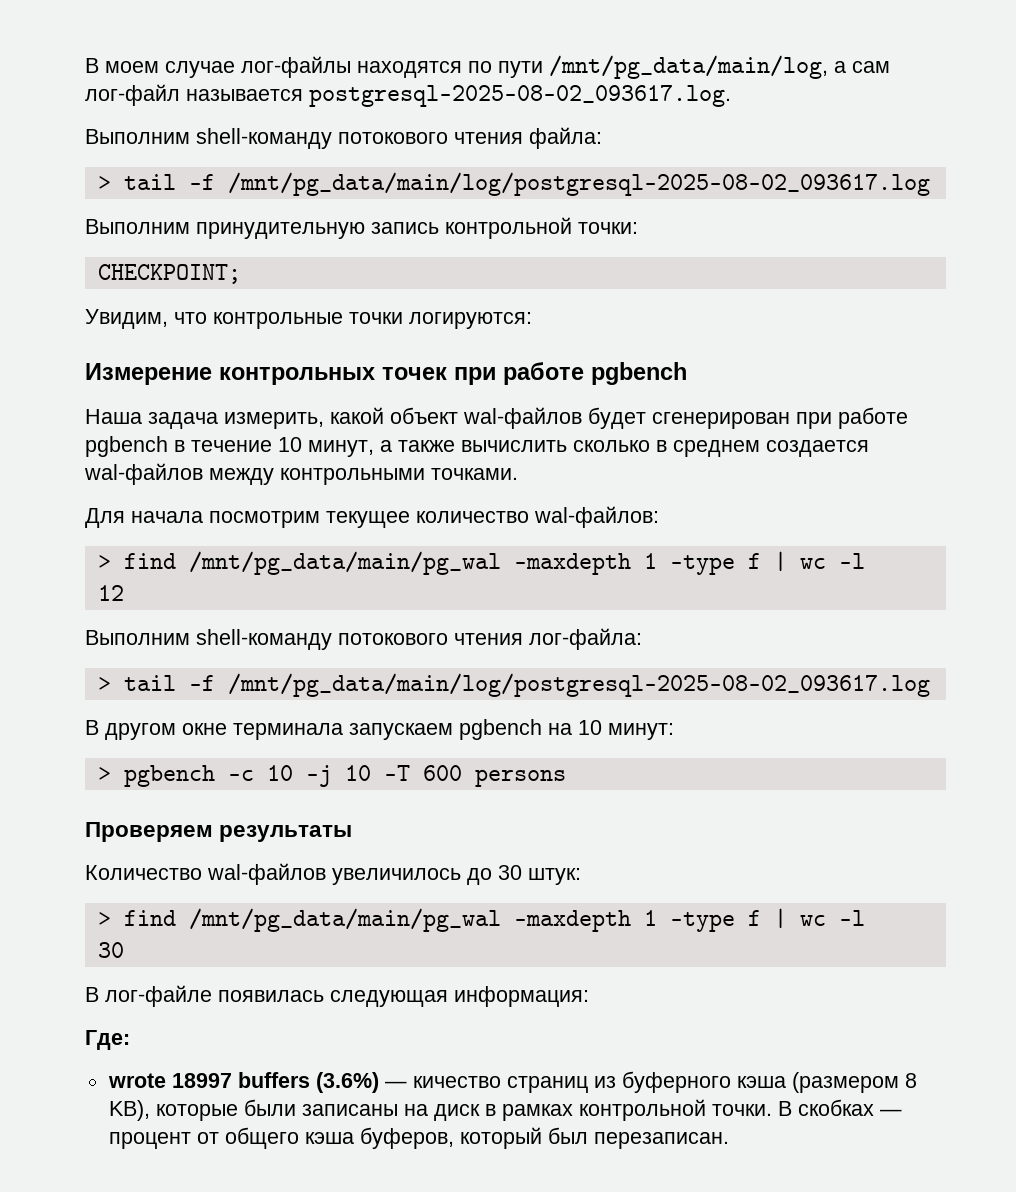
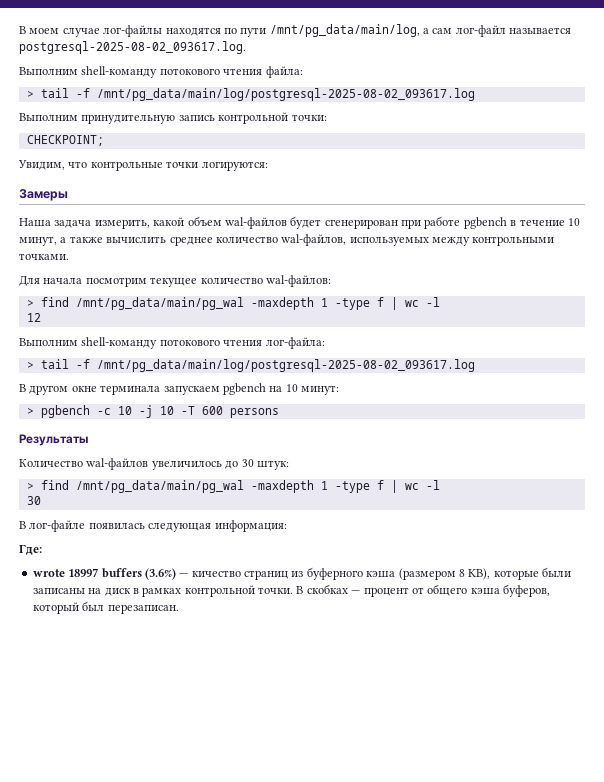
[85,362,687,385] Измерение контрольных точек при работе pgbench -> [19,189,68,201] Замеры
[390,407,458,424] объект -> [187,216,222,226] объем
[573,440,869,457] [84,463,203,485] сколько в среднем создается wal-файлов -> [169,234,429,246] среднее количество wal-файлов, используемых
[85,822,353,842] Проверяем результаты -> [19,434,88,446] Результаты

